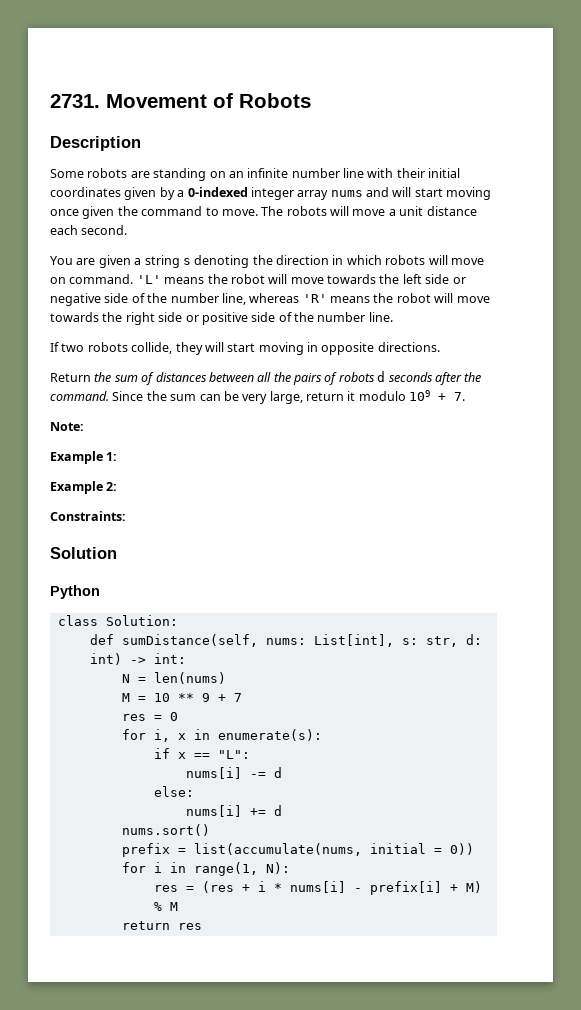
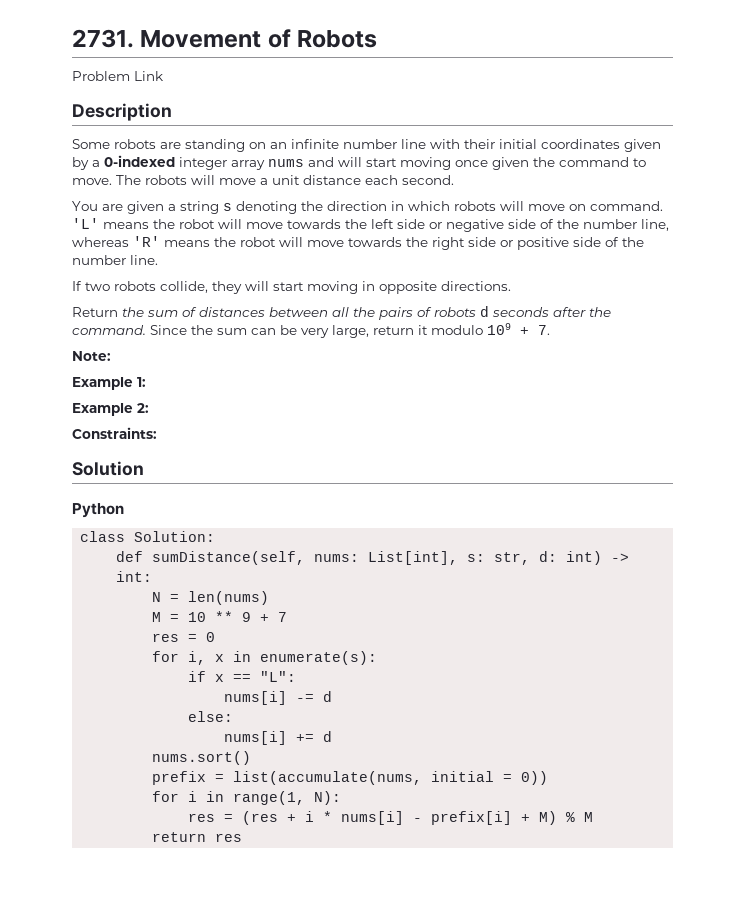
(311, 100) none -> [72,71,163,81] // Problem Link

